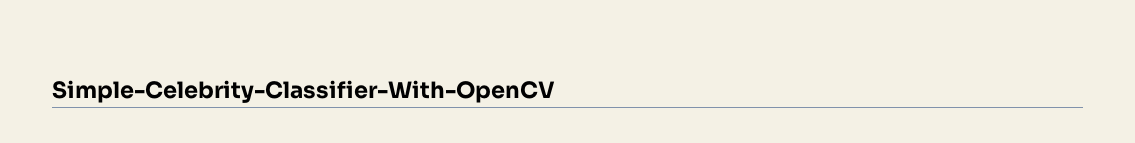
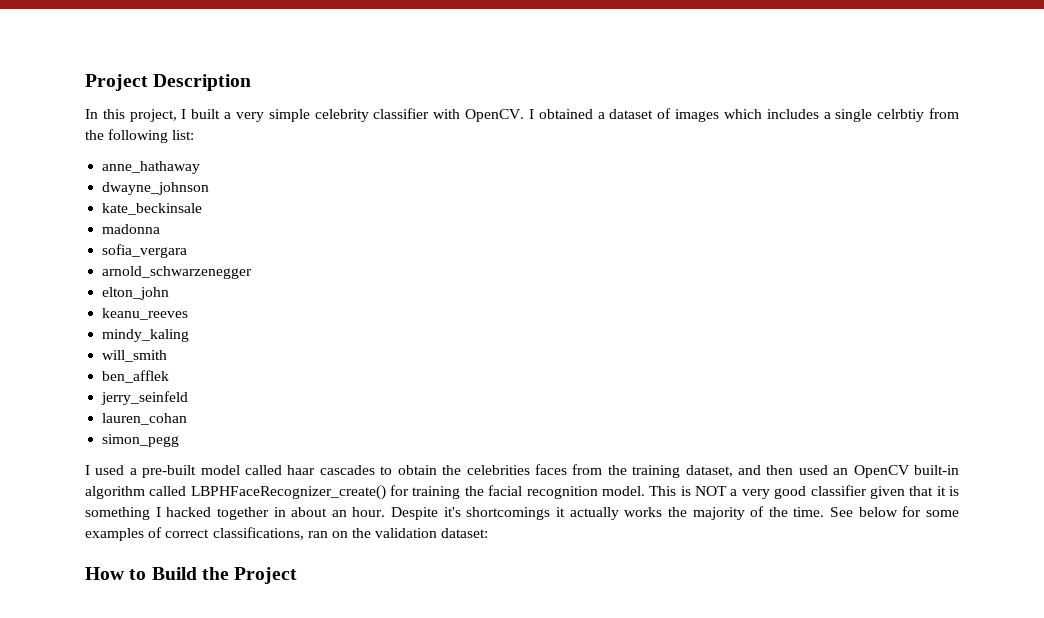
[52,80,555,103] Simple-Celebrity-Classifier-With-OpenCV -> [85,74,252,91] [85,108,960,122] [85,129,195,143] [102,161,201,174] [102,182,210,195] [102,203,203,215] [102,224,161,234] [102,244,188,258] [102,266,253,279] [102,287,170,300] [102,308,189,320] [102,329,190,342] [102,350,168,362] [102,370,170,383] [101,391,189,405] [102,413,188,425] [102,434,180,447] [85,464,959,478] [85,485,959,500] [85,506,959,520] [85,527,489,541] [85,567,298,584] Project Description // In this project, I built a very simple celebrity classifier with OpenCV. I obtained a dataset of images which includes a single celrbtiy from the following list: // anne_hathaway // dwayne_johnson // kate_beckinsale // madonna // sofia_vergara // arnold_schwarzenegger // elton_john // keanu_reeves // mindy_kaling // will_smith // ben_afflek // jerry_seinfeld // lauren_cohan // simon_pegg // I used a pre-built model called haar cascades to obtain the celebrities faces from the training dataset, and then used an OpenCV built-in algorithm called LBPHFaceRecognizer_create() for training the facial recognition model. This is NOT a very good classifier given that it is something I hacked together in about an hour. Despite it's shortcomings it actually works the majority of the time. See below for some examples of correct classifications, ran on the validation dataset: // How to Build the Project

